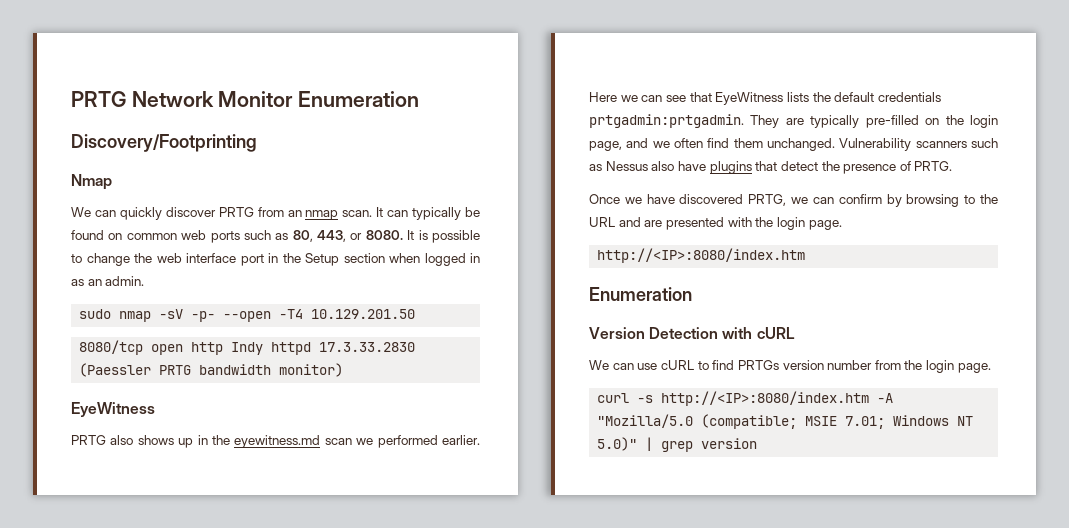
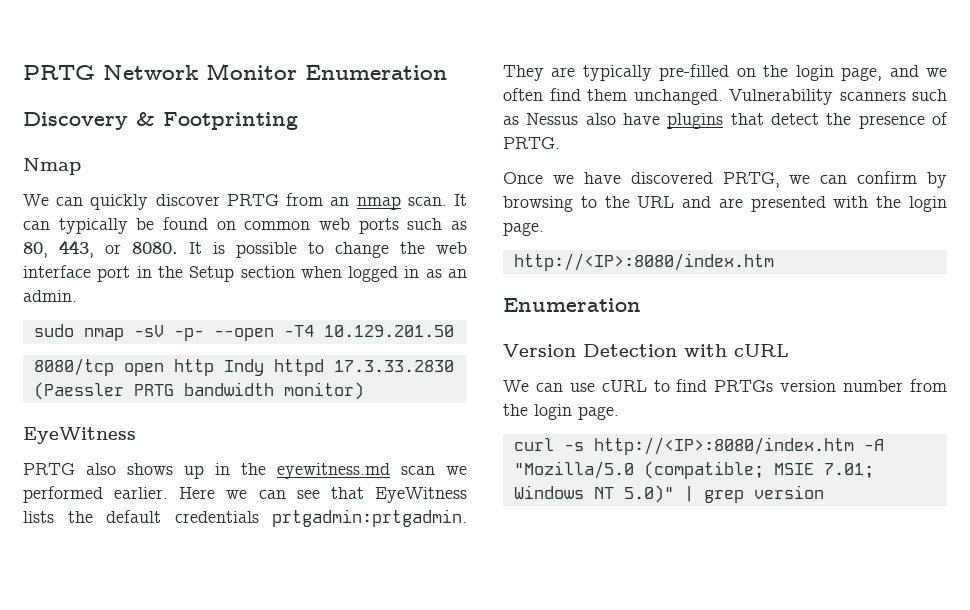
[71,134,257,152] Discovery/Footprinting -> [23,112,298,130] Discovery & Footprinting

